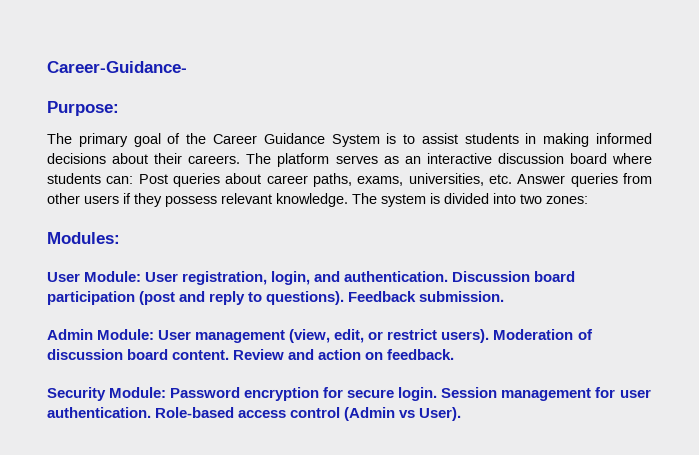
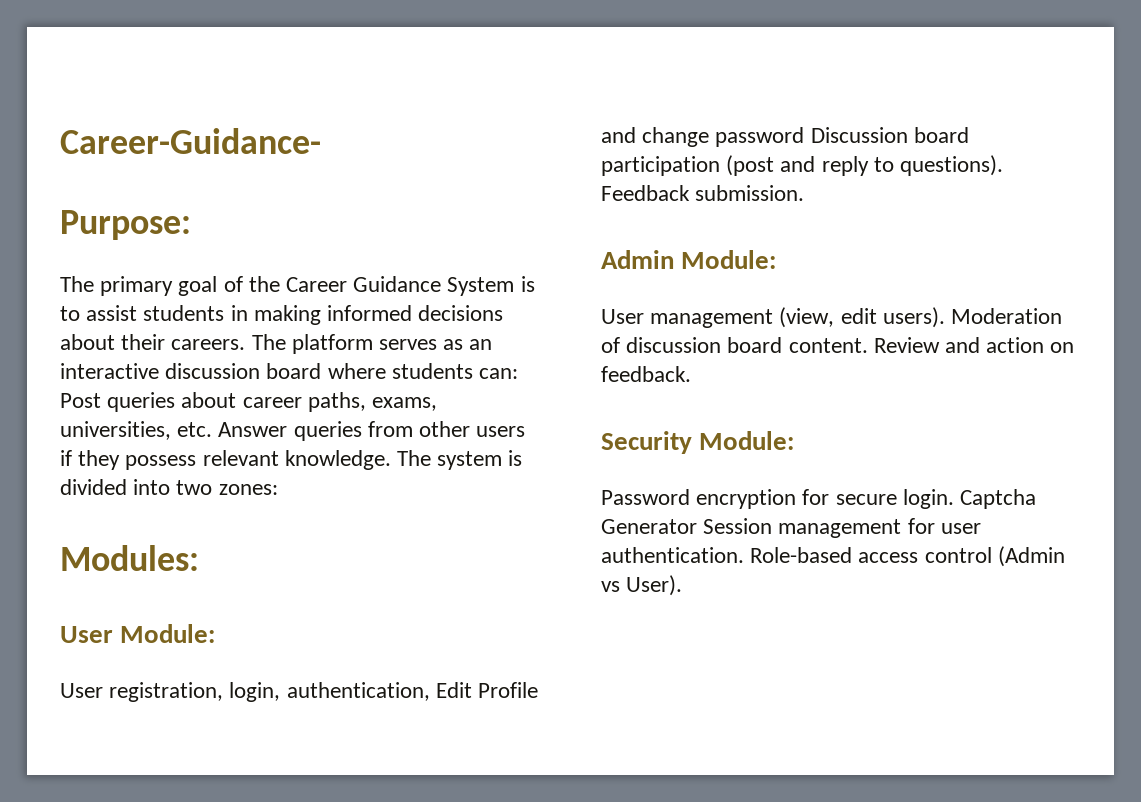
(142, 276) none -> (216, 633) //
[314,271,449,282] and authentication. -> [286,682,539,701] [601,127,805,147] authentication, Edit Profile and change password
(155, 334) none -> (777, 259) //
[334,329,438,343] edit, or restrict -> [840,308,877,324] edit
(167, 392) none -> (795, 440) //
(438, 394) none -> [960,489,1037,509] [601,519,697,534] Captcha Generator

